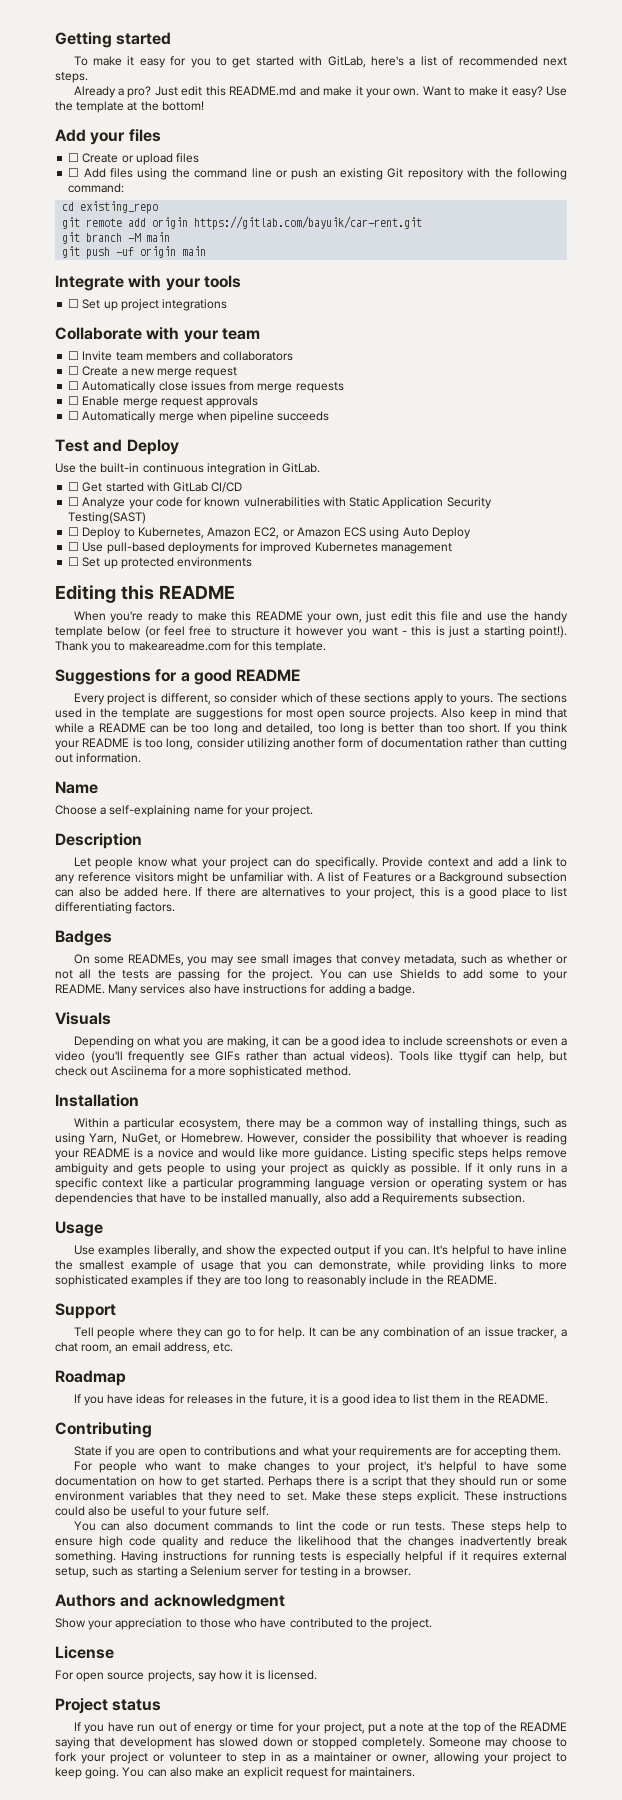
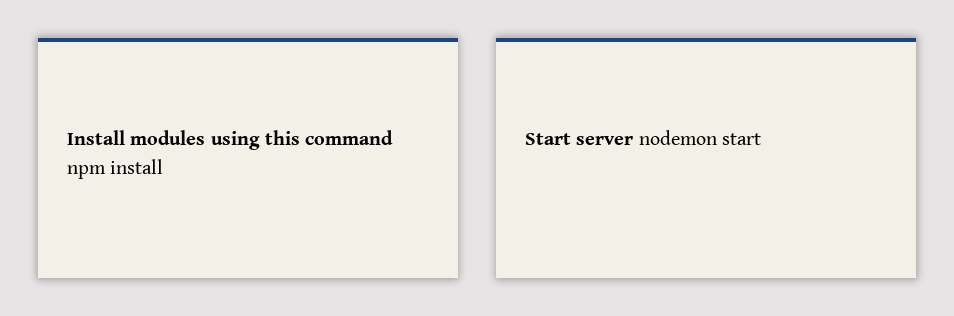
[55,32,172,48] [73,56,567,68] [55,72,88,83] [73,86,568,98] [55,101,204,113] [55,129,161,145] [68,153,200,165] [68,168,567,180] [68,183,125,193] [62,201,159,214] [62,216,423,230] [62,232,171,244] [62,246,207,259] [55,275,241,291] [68,299,228,311] [55,327,260,343] [68,351,294,361] [68,366,238,378] [68,381,344,393] [68,396,259,408] [68,411,330,423] [55,439,179,455] [55,463,321,475] [68,482,243,493] [68,497,492,509] [68,512,147,524] [68,527,471,539] [68,542,452,554] [68,557,253,569] [55,585,235,603] [73,611,568,623] [55,626,568,638] [55,641,327,653] [55,669,301,685] [73,693,567,705] [55,708,567,720] [55,723,568,735] [55,738,568,750] [55,753,142,763] [55,781,98,794] [55,805,314,817] [55,833,142,849] [73,857,567,869] [55,872,567,884] [55,887,568,899] [55,902,176,914] [55,930,112,946] [73,954,569,966] [55,969,569,981] [55,984,416,996] [55,1012,111,1025] [73,1036,567,1048] [55,1051,567,1063] [55,1066,351,1078] [55,1094,139,1107] [73,1118,567,1130] [55,1133,568,1145] [55,1148,568,1160] [55,1163,567,1175] [55,1178,567,1190] [55,1193,525,1205] [55,1221,103,1237] [73,1245,567,1257] [55,1260,567,1272] [55,1275,497,1287] [55,1303,116,1319] [73,1327,567,1339] [55,1342,234,1354] [55,1370,126,1386] [73,1394,549,1406] [55,1422,152,1438] [73,1446,561,1458] [73,1461,567,1473] [55,1476,567,1488] [55,1491,567,1503] [55,1506,269,1518] [73,1521,567,1533] [55,1536,568,1548] [55,1551,568,1563] [55,1566,411,1578] [55,1594,285,1610] [55,1618,433,1630] [55,1646,114,1659] [55,1670,317,1682] [55,1698,162,1714] [73,1722,568,1734] [55,1737,567,1749] [55,1752,567,1764] [55,1767,416,1779] Getting started // To make it easy for you to get started with GitLab, here's a list of recommended next steps. // Already a pro? Just edit this README.md and make it your own. Want to make it easy? Use the template at the bottom! // Add your files // ☐ Create or upload files // ☐ Add files using the command line or push an existing Git repository with the following command: // cd existing_repo // git remote add origin https://gitlab.com/bayuik/car-rent.git // git branch -M main // git push -uf origin main // Integrate with your tools // ☐ Set up project integrations // Collaborate with your team // ☐ Invite team members and collaborators // ☐ Create a new merge request // ☐ Automatically close issues from merge requests // ☐ Enable merge request approvals // ☐ Automatically merge when pipeline succeeds // Test and Deploy // Use the built-in continuous integration in GitLab. // ☐ Get started with GitLab CI/CD // ☐ Analyze your code for known vulnerabilities with Static Application Security Testing(SAST) // ☐ Deploy to Kubernetes, Amazon EC2, or Amazon ECS using Auto Deploy // ☐ Use pull-based deployments for improved Kubernetes management // ☐ Set up protected environments // Editing this README // When you're ready to make this README your own, just edit this file and use the handy template below (or feel free to structure it however you want - this is just a starting point!). Thank you to makeareadme.com for this template. // Suggestions for a good README // Every project is different, so consider which of these sections apply to yours. The sections used in the template are suggestions for most open source projects. Also keep in mind that while a README can be too long and detailed, too long is better than too short. If you think your README is too long, consider utilizing another form of documentation rather than cutting out information. // Name // Choose a self-explaining name for your project. // Description // Let people know what your project can do specifically. Provide context and add a link to any reference visitors might be unfamiliar with. A list of Features or a Background subsection can also be added here. If there are alternatives to your project, this is a good place to list differentiating factors. // Badges // On some READMEs, you may see small images that convey metadata, such as whether or not all the tests are passing for the project. You can use Shields to add some to your README. Many services also have instructions for adding a badge. // Visuals // Depending on what you are making, it can be a good idea to include screenshots or even a video (you'll frequently see GIFs rather than actual videos). Tools like ttygif can help, but check out Asciinema for a more sophisticated method. // Installation // Within a particular ecosystem, there may be a common way of installing things, such as using Yarn, NuGet, or Homebrew. However, consider the possibility that whoever is reading your README is a novice and would like more guidance. Listing specific steps helps remove ambiguity and gets people to using your project as quickly as possible. If it only runs in a specific context like a particular programming language version or operating system or has dependencies that have to be installed manually, also add a Requirements subsection. // Usage // Use examples liberally, and show the expected output if you can. It's helpful to have inline the smallest example of usage that you can demonstrate, while providing links to more sophisticated examples if they are too long to reasonably include in the README. // Support // Tell people where they can go to for help. It can be any combination of an issue tracker, a chat room, an email address, etc. // Roadmap // If you have ideas for releases in the future, it is a good idea to list them in the README. // Contributing // State if you are open to contributions and what your requirements are for accepting them. // For people who want to make changes to your project, it's helpful to have some documentation on how to get started. Perhaps there is a script that they should run or some environment variables that they need to set. Make these steps explicit. These instructions could also be useful to your future self. // You can also document commands to lint the code or run tests. These steps help to ensure high code quality and reduce the likelihood that the changes inadvertently break something. Having instructions for running tests is especially helpful if it requires external setup, such as starting a Selenium server for testing in a browser. // Authors and acknowledgment // Show your appreciation to those who have contributed to the project. // License // For open source projects, say how it is licensed. // Project status // If you have run out of energy or time for your project, put a note at the top of the README saying that development has slowed down or stopped completely. Someone may choose to fork your project or volunteer to step in as a maintainer or owner, allowing your project to keep going. You can also make an explicit request for maintainers. -> [67,130,394,150] [67,159,164,179] [525,130,761,145] Install modules using this command npm install // Start server nodemon start

